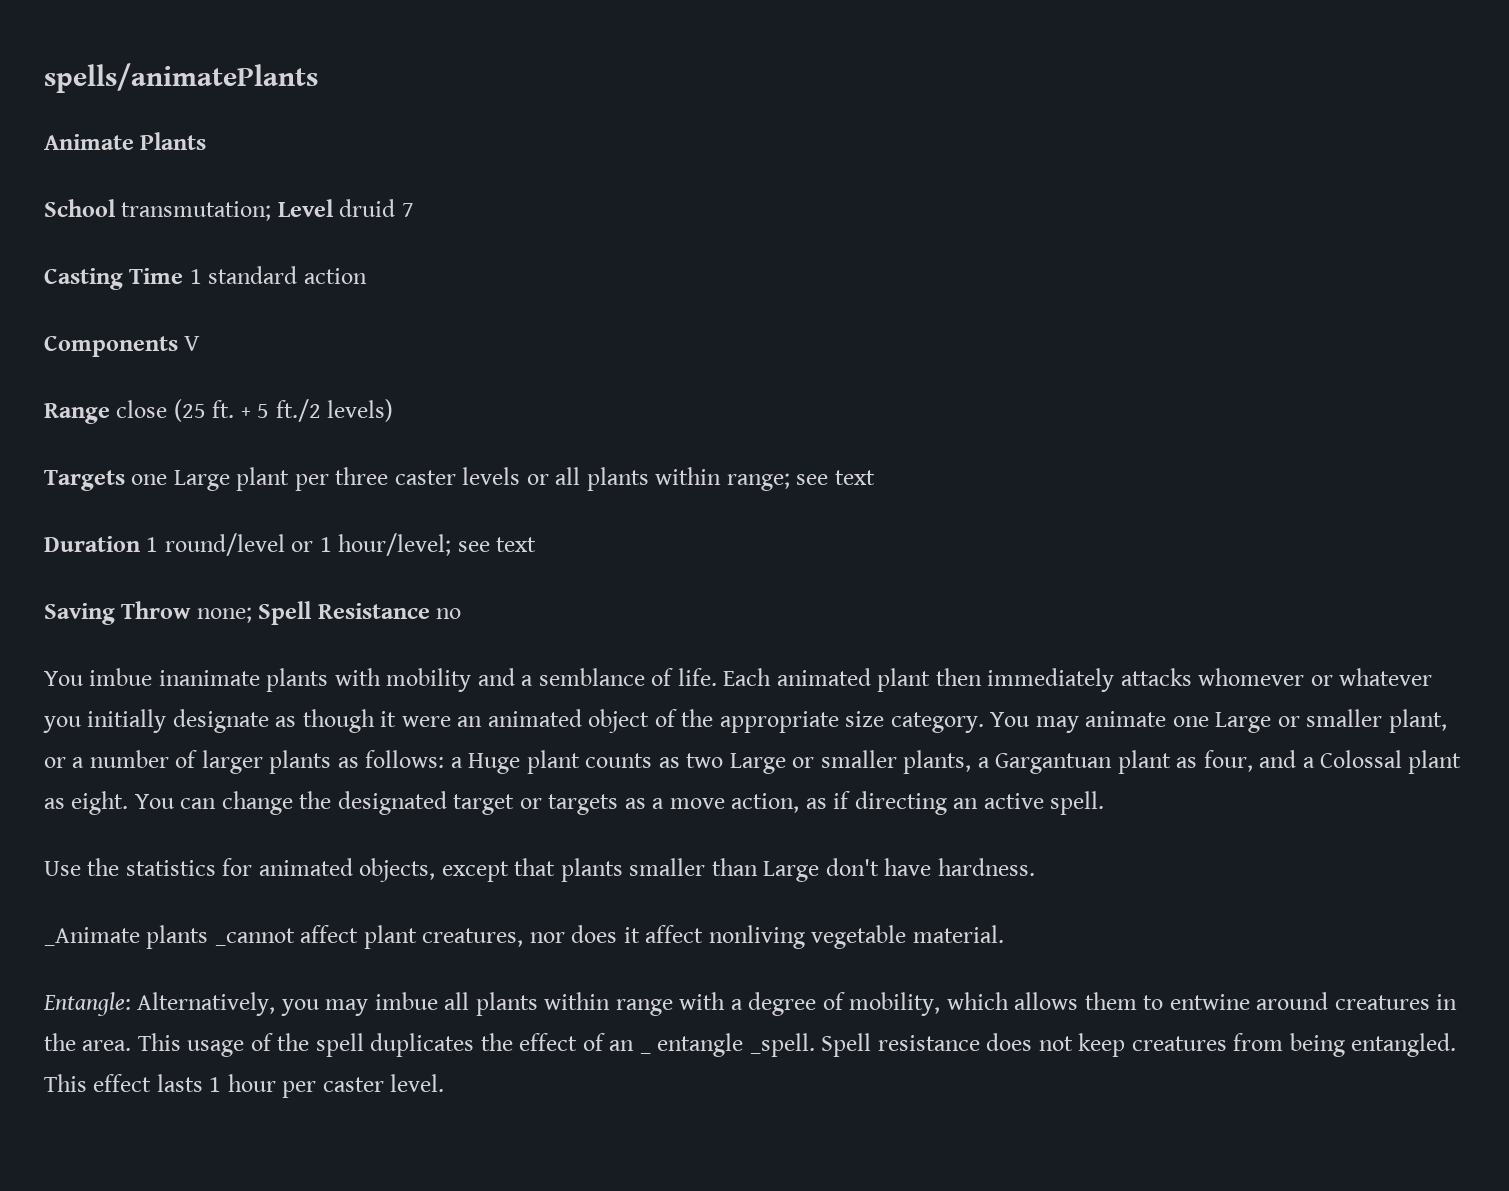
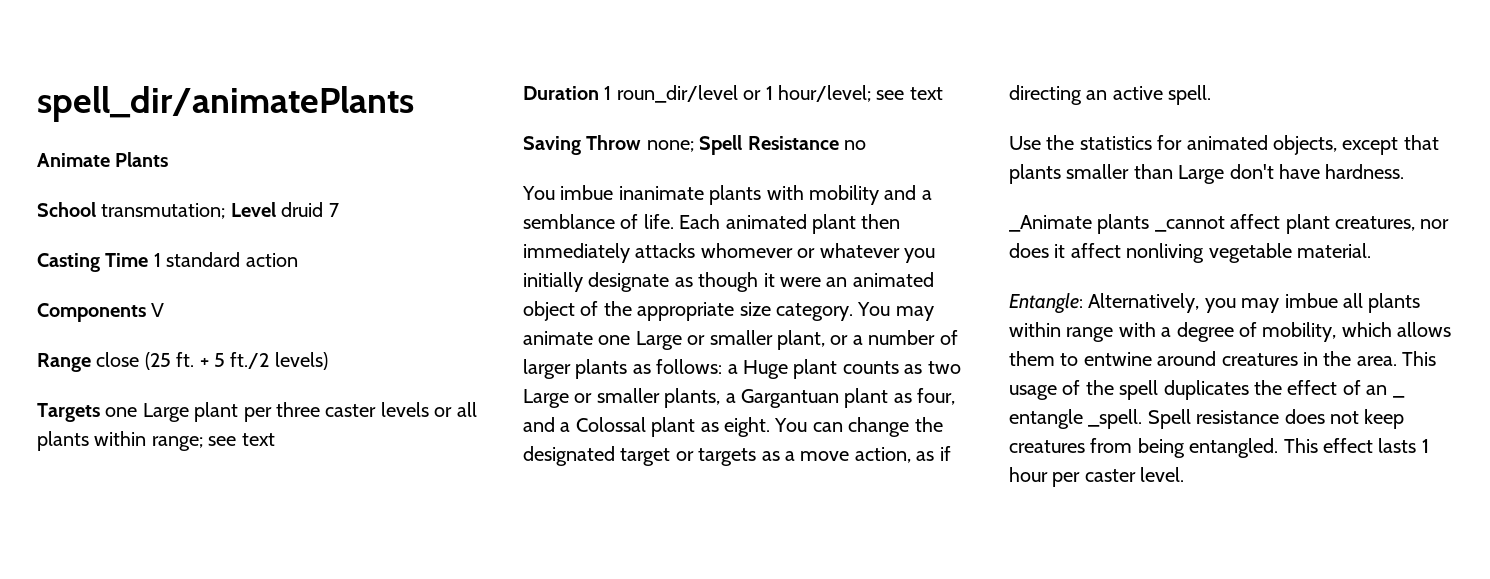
[44,63,318,93] spells/animatePlants -> [37,86,414,122] spell_dir/animatePlants
[164,533,285,556] round/level -> [616,85,738,103] roun_dir/level

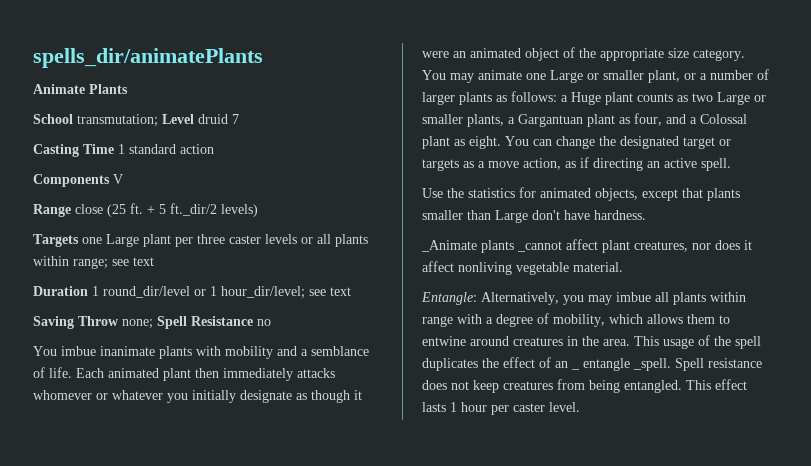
[37,86,414,122] spell_dir/animatePlants -> [33,48,263,68] spells_dir/animatePlants
[230,352,270,369] ft./2 -> [170,203,217,216] ft._dir/2
[616,85,738,103] roun_dir/level -> [103,286,190,298] round_dir/level
[778,85,871,102] hour/level; -> [221,286,305,299] hour_dir/level;

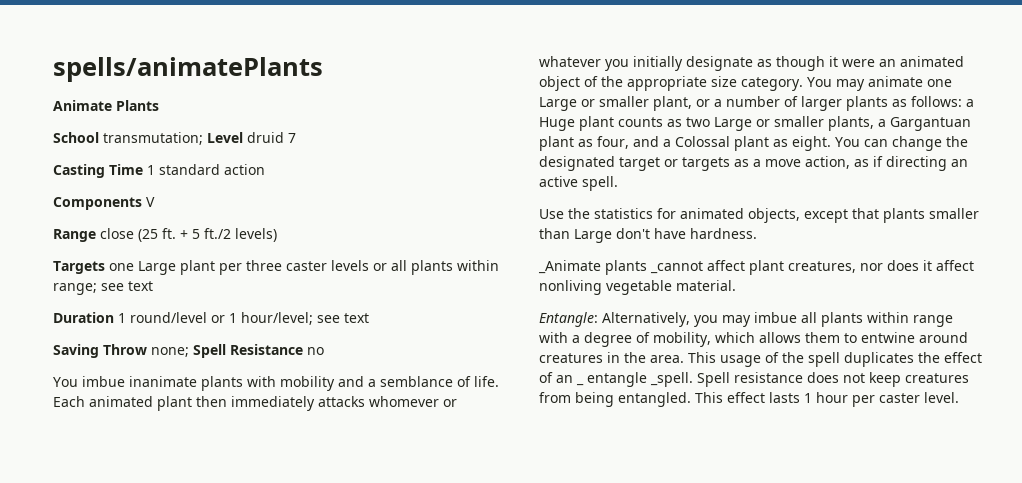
[33,48,263,68] spells_dir/animatePlants -> [53,57,323,82] spells/animatePlants
[170,203,217,216] ft._dir/2 -> [204,228,231,239] ft./2
[103,286,190,298] round_dir/level -> [130,312,207,323] round/level
[221,286,305,299] hour_dir/level; -> [241,312,313,325] hour/level;

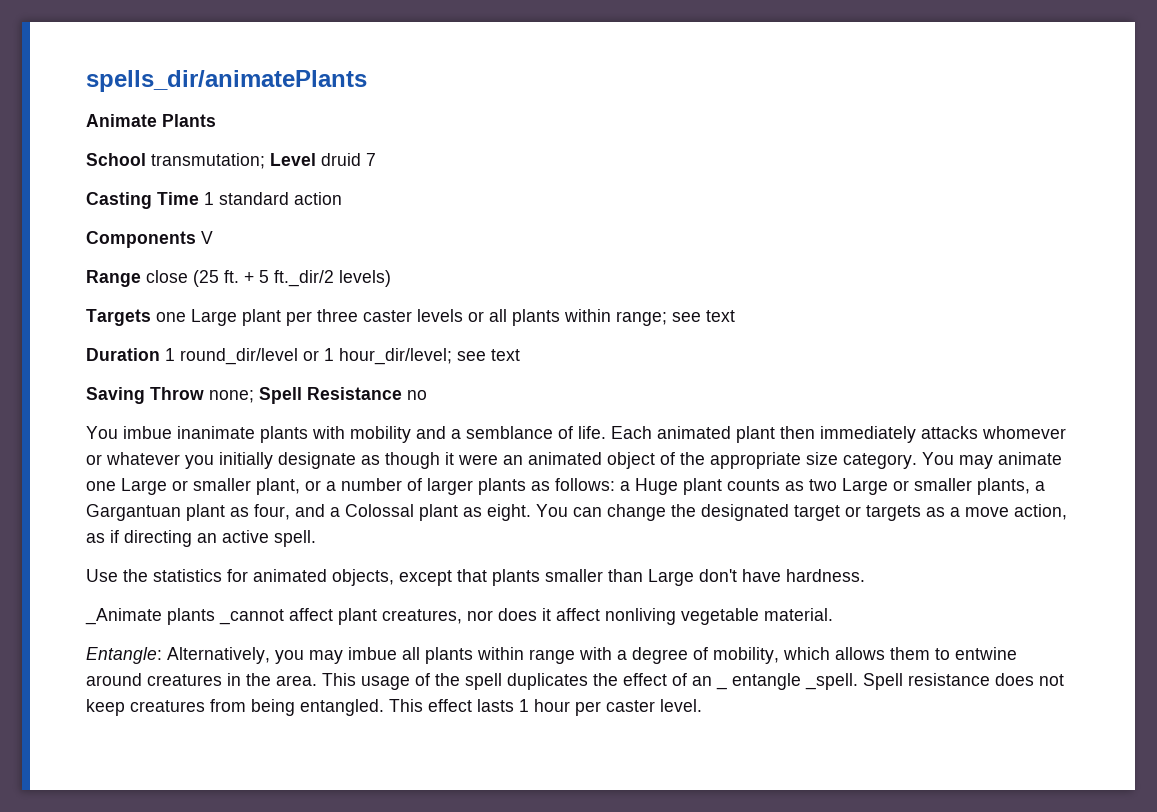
[53,57,323,82] spells/animatePlants -> [86,70,367,92] spells_dir/animatePlants
[204,228,231,239] ft./2 -> [274,270,334,287] ft._dir/2
[130,312,207,323] round/level -> [180,348,298,365] round_dir/level
[241,312,313,325] hour/level; -> [339,348,452,365] hour_dir/level;

